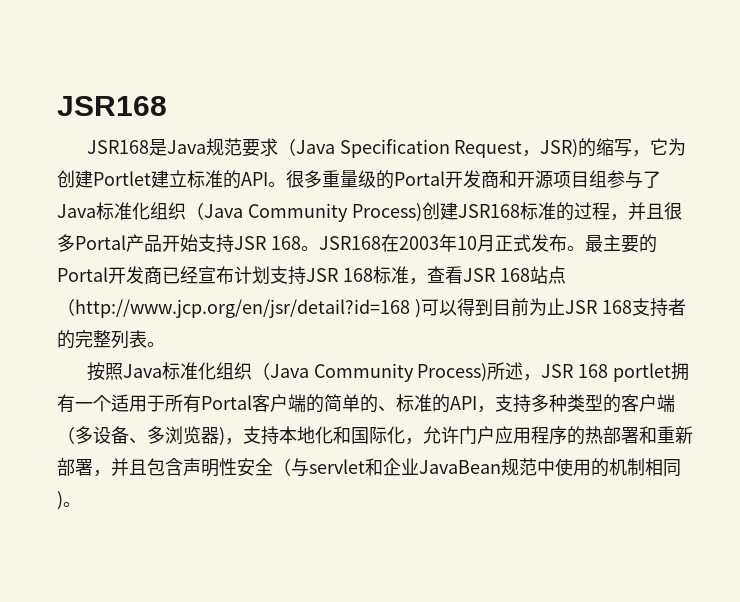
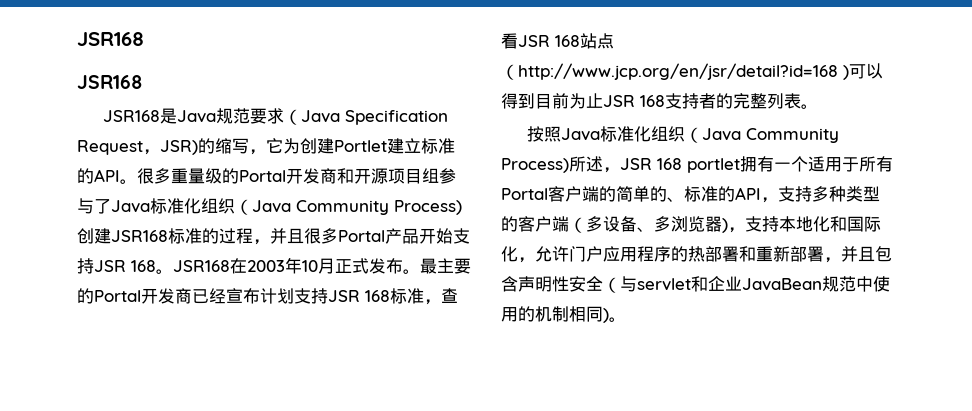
[57,96,167,116] [86,140,149,154] JSR168 // JSR168 -> [77,32,144,46] [77,75,142,89] [102,110,160,122] JSR168 // JSR168 // JSR168

